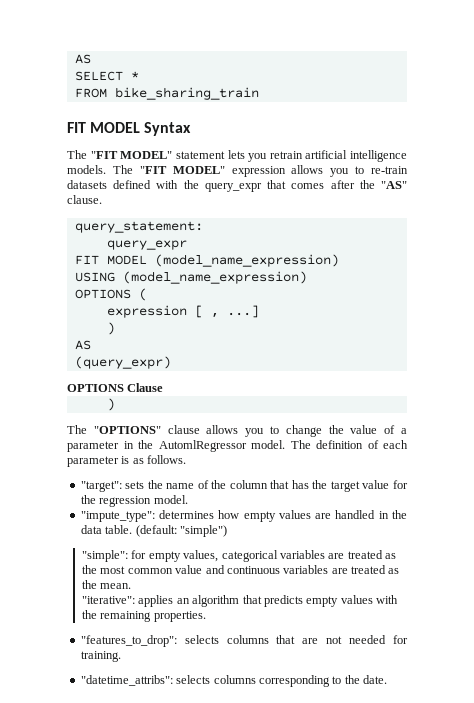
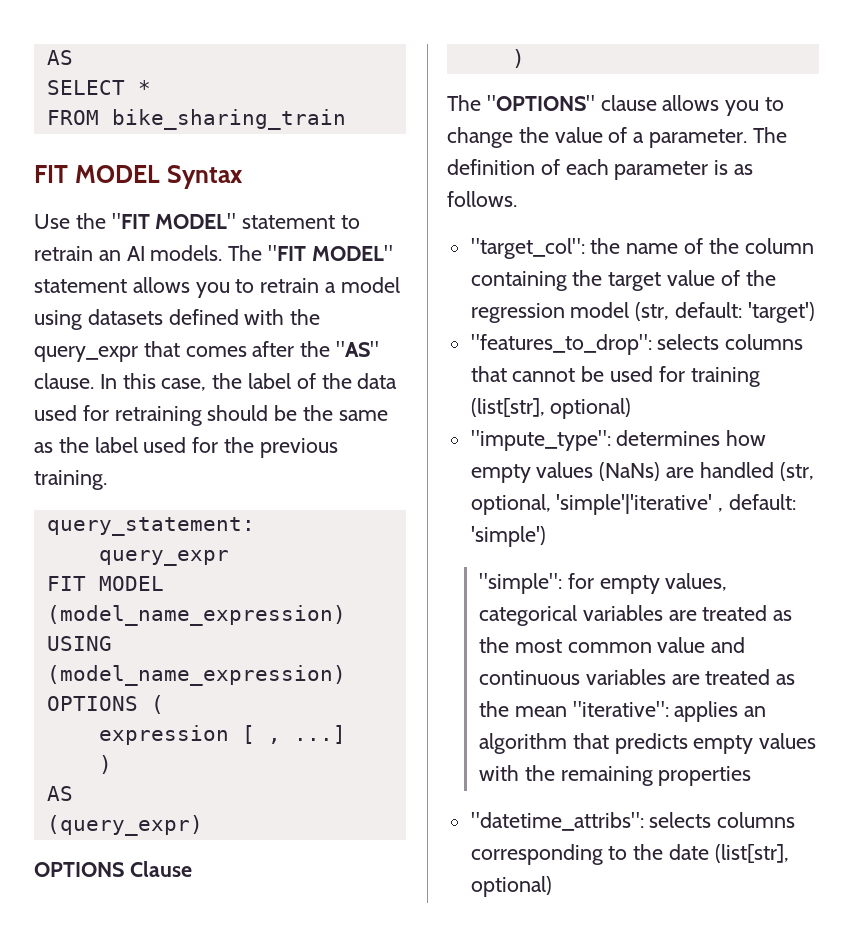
[67,150,407,162] [67,165,408,177] The "FIT MODEL" statement lets you retrain artificial intelligence models. The "FIT MODEL" expression allows you to re-train -> [34,213,361,229] [34,245,393,261] [34,277,400,298] [34,310,82,330] Use the "FIT MODEL" statement to retrain an AI models. The "FIT MODEL" statement allows you to retrain a model using
(102, 199) none -> [99,373,398,391] [34,405,388,426] [34,437,338,458] [34,470,107,490] In this case, the label of the data used for retraining should be the same as the label used for the previous training.
[67,440,285,452] parameter in the AutomlRegressor model. -> [649,129,748,148] parameter.
[80,481,145,492] "target": sets -> [470,238,585,259] "target_col":
[270,480,309,489] that has -> [470,271,567,291] containing
[393,480,408,489] for -> [720,270,740,286] of
[153,495,188,504] model. -> [570,302,815,323] [470,334,804,355] [470,366,760,387] [470,398,632,419] model (str, default: 'target') // "features_to_drop": selects columns that cannot be used for training (list[str], optional)
(311, 514) none -> [599,462,661,481] (NaNs)
[378,510,407,519] [80,525,227,537] in the data table. (default: "simple") -> [779,462,814,481] [470,494,797,515] [470,526,546,547] (str, optional, 'simple'|'iterative' , default: 'simple')
[100,583,132,589] mean. // -> [514,706,567,717] mean
[153,611,206,622] [80,635,409,647] [80,651,121,662] properties. // "features_to_drop": selects columns that are not needed for training. -> [658,766,752,786] properties
[363,675,387,684] date. -> [669,844,789,863] [470,876,552,897] date (list[str], optional)

